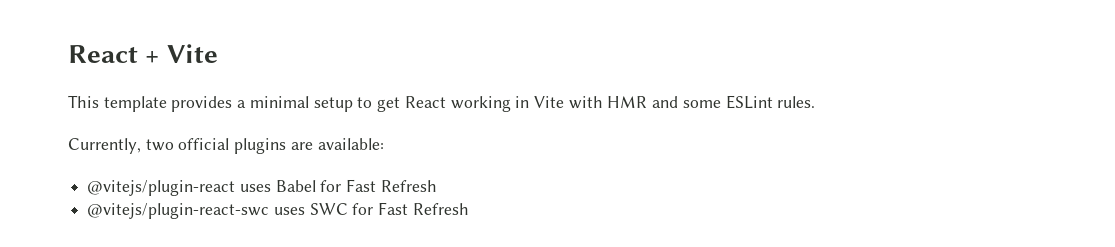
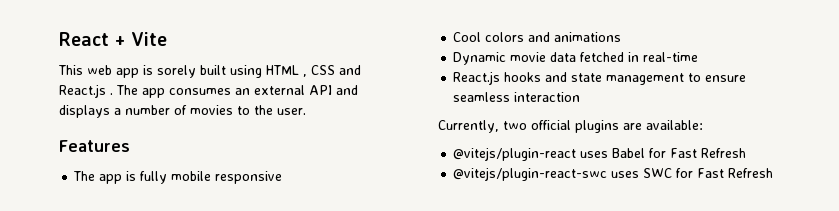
[103,95,816,112] template provides a minimal setup to get React working in Vite with HMR and some ESLint rules. -> [87,65,361,78] [59,84,358,98] [59,105,306,118] [59,140,130,152] [73,171,283,184] [453,32,622,42] [453,52,699,65] [453,71,747,85] [453,92,581,102] web app is sorely built using HTML , CSS and React.js . The app consumes an external API and displays a number of movies to the user. // Features // The app is fully mobile responsive // Cool colors and animations // Dynamic movie data fetched in real-time // React.js hooks and state management to ensure seamless interaction

